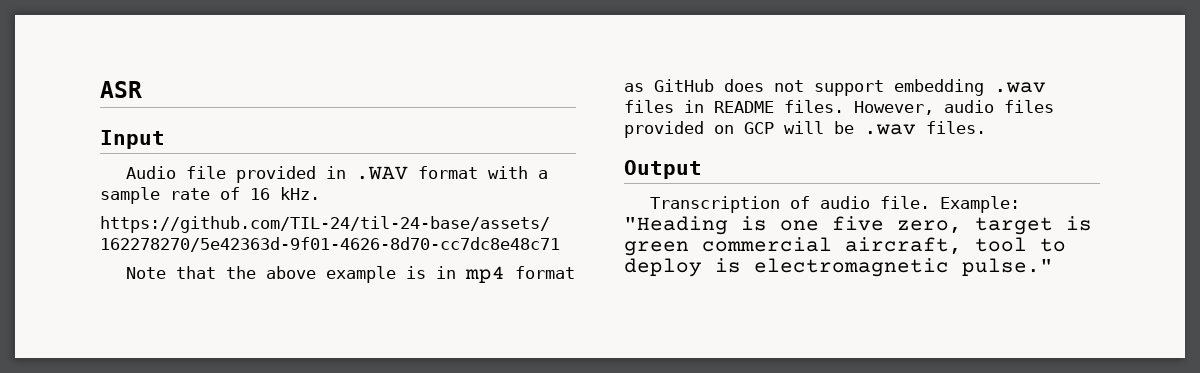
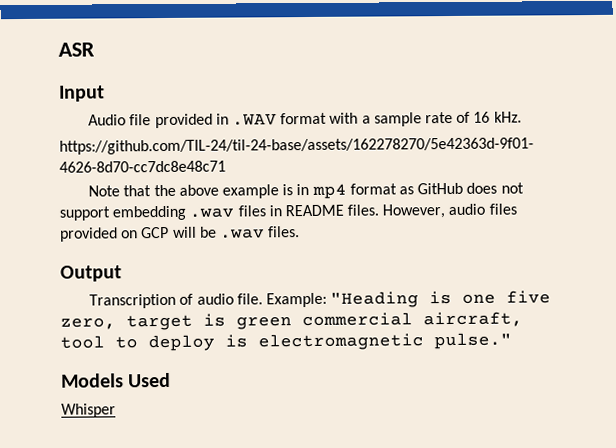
(1053, 267) none -> [61,372,172,388] [61,403,116,418] // Models Used // Whisper

